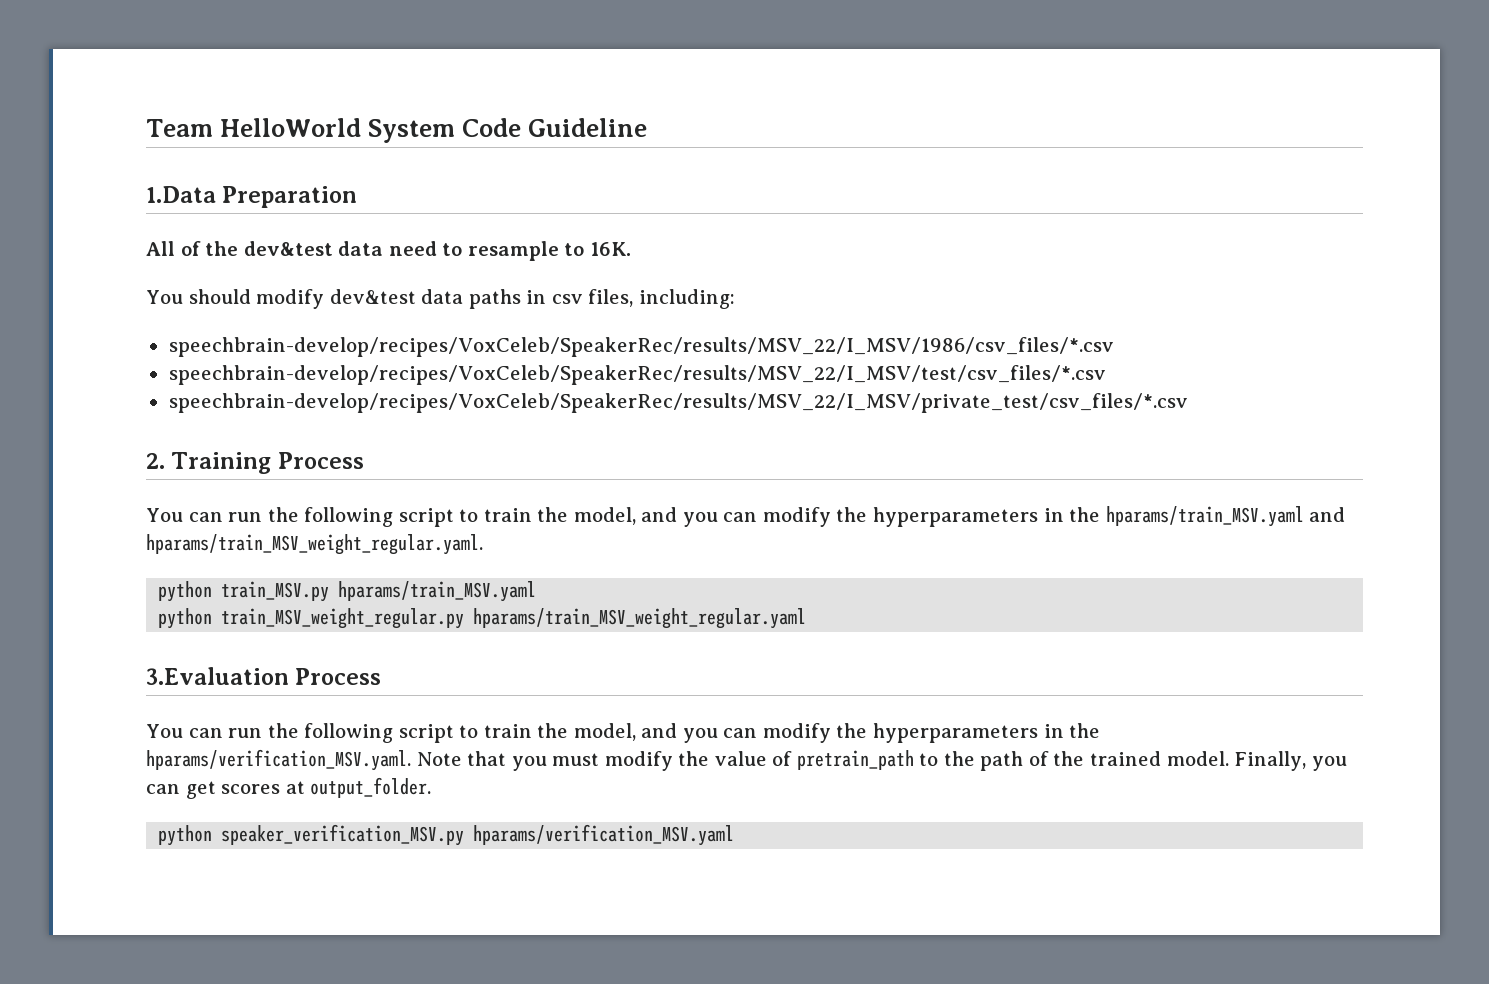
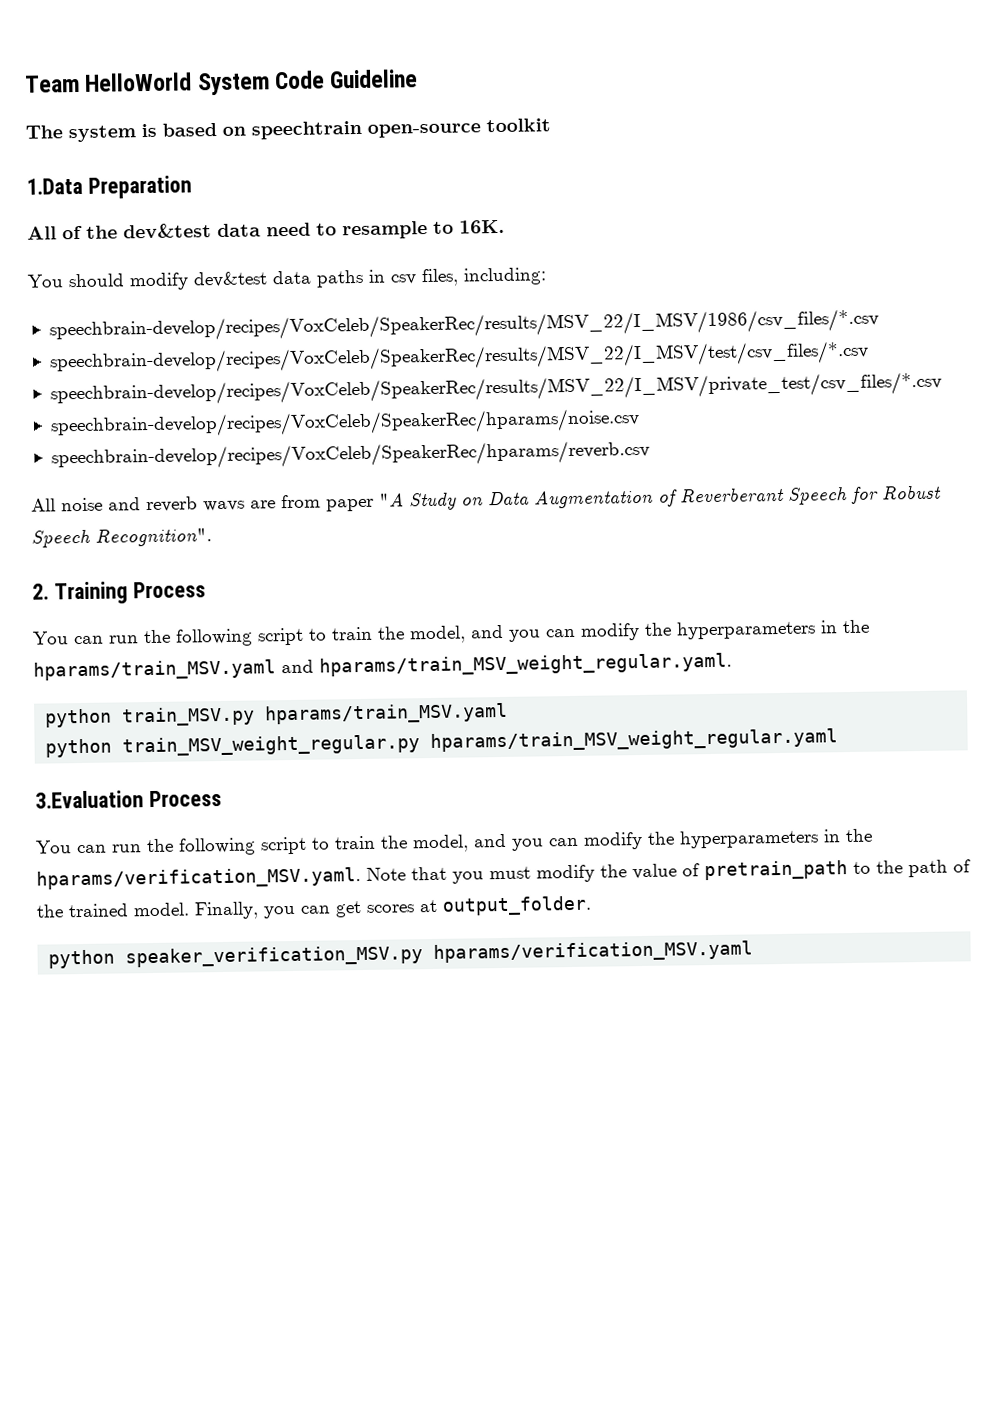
(648, 127) none -> [25,118,551,143] // The system is based on speechtrain open-source toolkit
(1188, 403) none -> [49,407,640,439] [50,439,650,471] [31,484,942,513] [31,528,212,548] // speechbrain-develop/recipes/VoxCeleb/SpeakerRec/hparams/noise.csv // speechbrain-develop/recipes/VoxCeleb/SpeakerRec/hparams/reverb.csv // All noise and reverb wavs are from paper "A Study on Data Augmentation of Reverberant Speech for Robust Speech Recognition".

